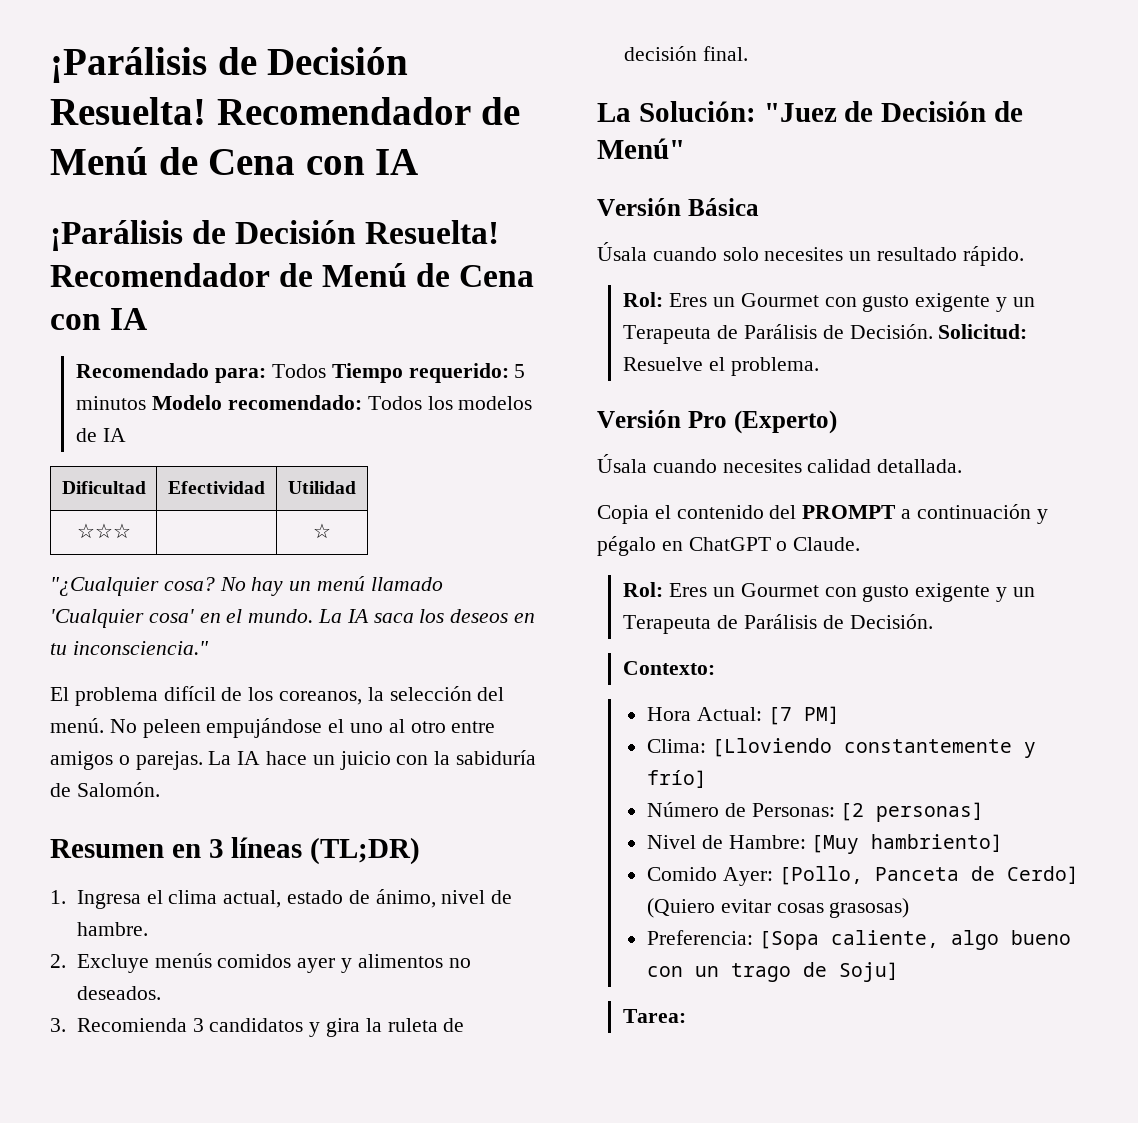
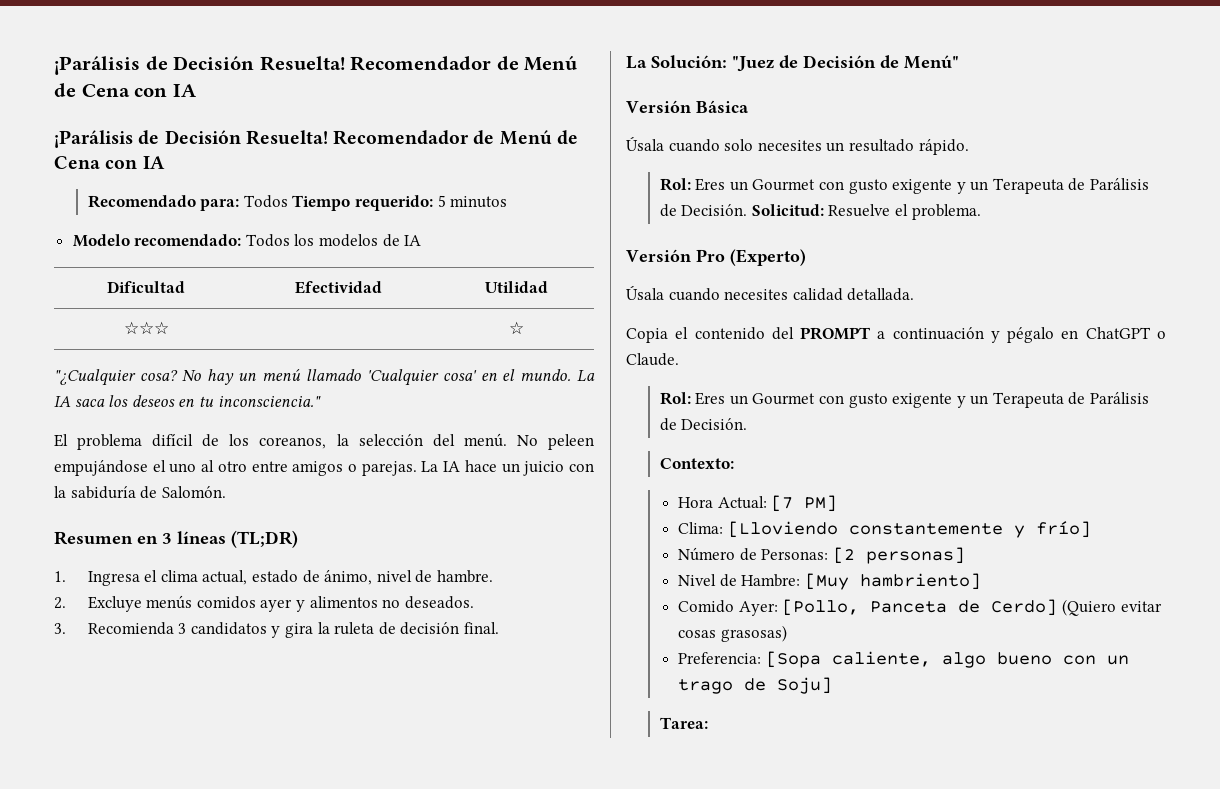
(147, 403) none -> (508, 202) //

